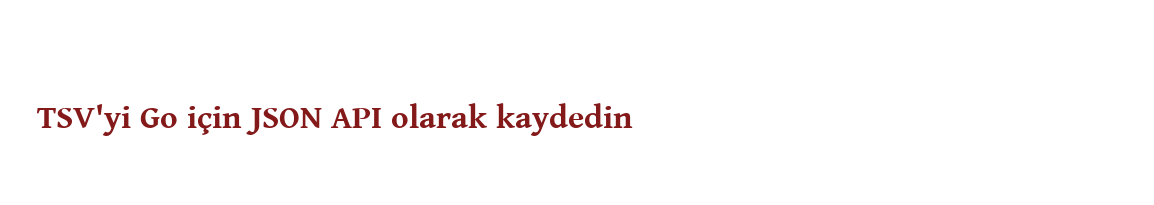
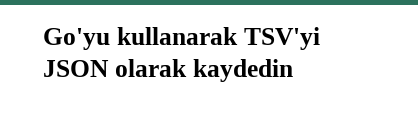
[37,104,382,136] TSV'yi Go için JSON API -> [43,27,320,50] [43,60,109,77] Go'yu kullanarak TSV'yi JSON

